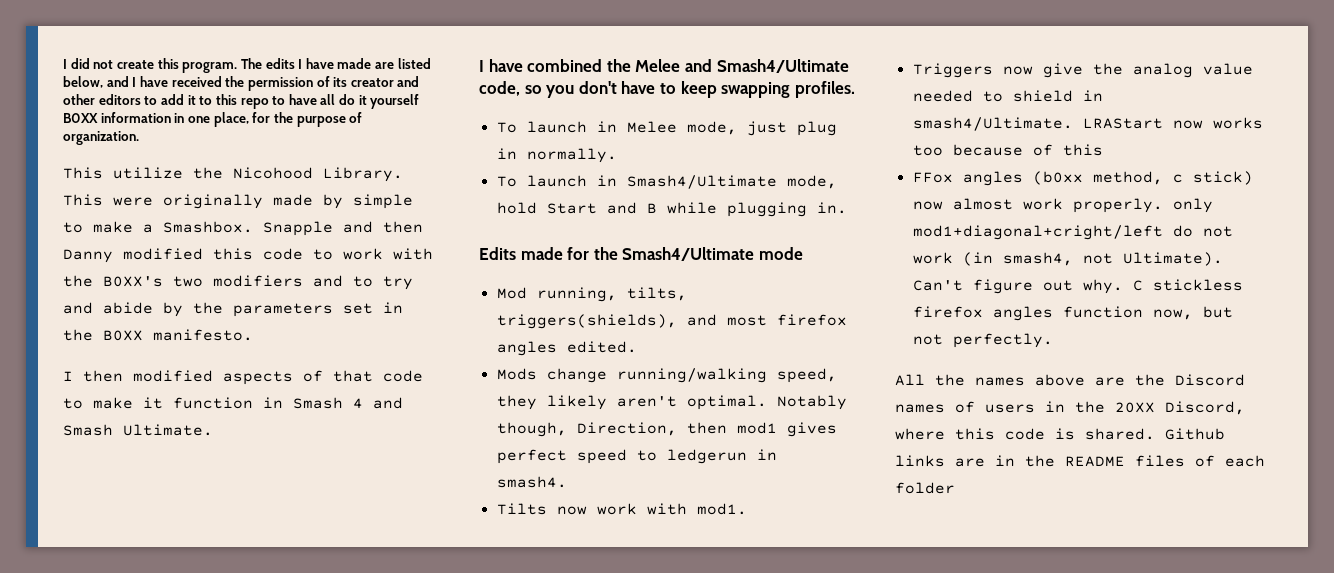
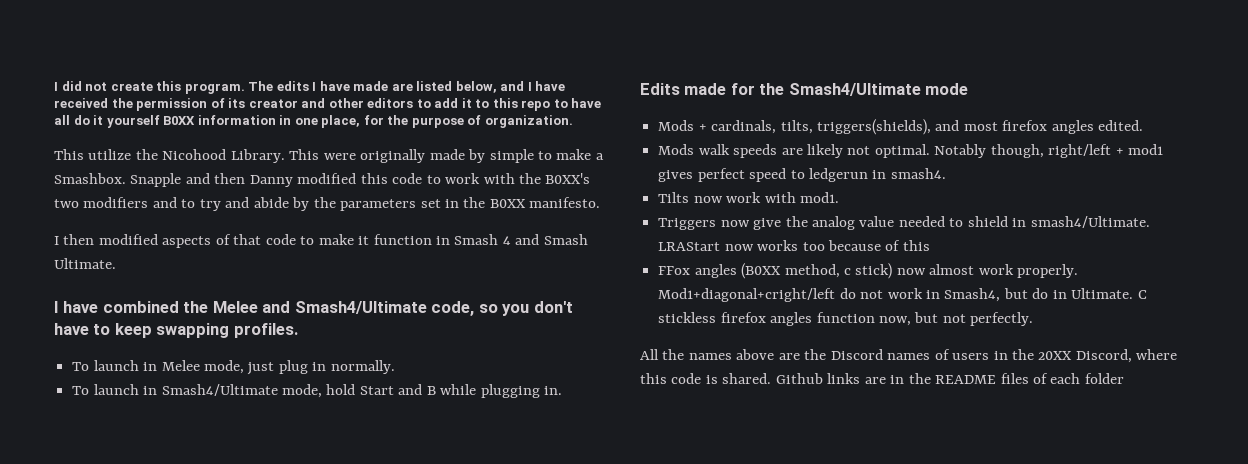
[496,287,617,302] Mod running, -> [658,120,777,134] Mods + cardinals,
[546,368,837,383] [496,395,677,410] change running/walking speed, they likely aren't -> [698,144,871,158] walk speeds are likely not
[576,422,727,436] Direction, then -> [1048,144,1124,158] right/left +
[1032,171,1083,185] (b0xx -> [741,263,782,279] (B0XX
[1172,198,1213,213] [912,225,1163,240] only mod1+diagonal+cright/left -> [658,288,836,302] Mod1+diagonal+cright/left
[962,252,1223,266] [912,279,1123,294] (in smash4, not Ultimate). Can't figure out why. -> [925,288,1134,302] in Smash4, but do in Ultimate.

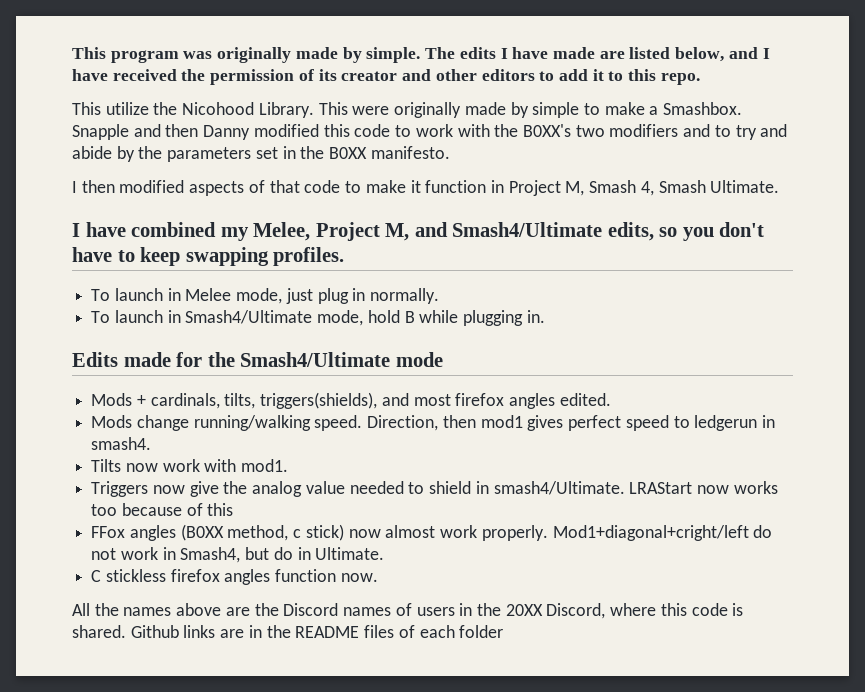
[54,81,245,94] I did not create this program. -> [72,47,421,63] This program was originally made by simple.
[521,98,602,111] [54,115,573,128] repo to have all do it yourself B0XX information in one place, for the purpose of organization. -> [660,73,700,85] repo.
[454,234,540,245] Smash 4 and -> [508,180,654,196] Project M, Smash 4,
[183,301,258,313] the Melee -> [220,222,410,241] my Melee, Project M,
[431,301,475,316] code, -> [607,222,654,241] edits,
[359,384,423,395] Start and -> (400, 316) none
[698,144,1124,158] walk speeds are likely not optimal. Notably though, right/left + -> [136,415,476,431] change running/walking speed. Direction, then
(1134, 293) none -> (385, 553) //
[878,312,1034,326] now, but not perfectly. -> [340,573,378,582] now.

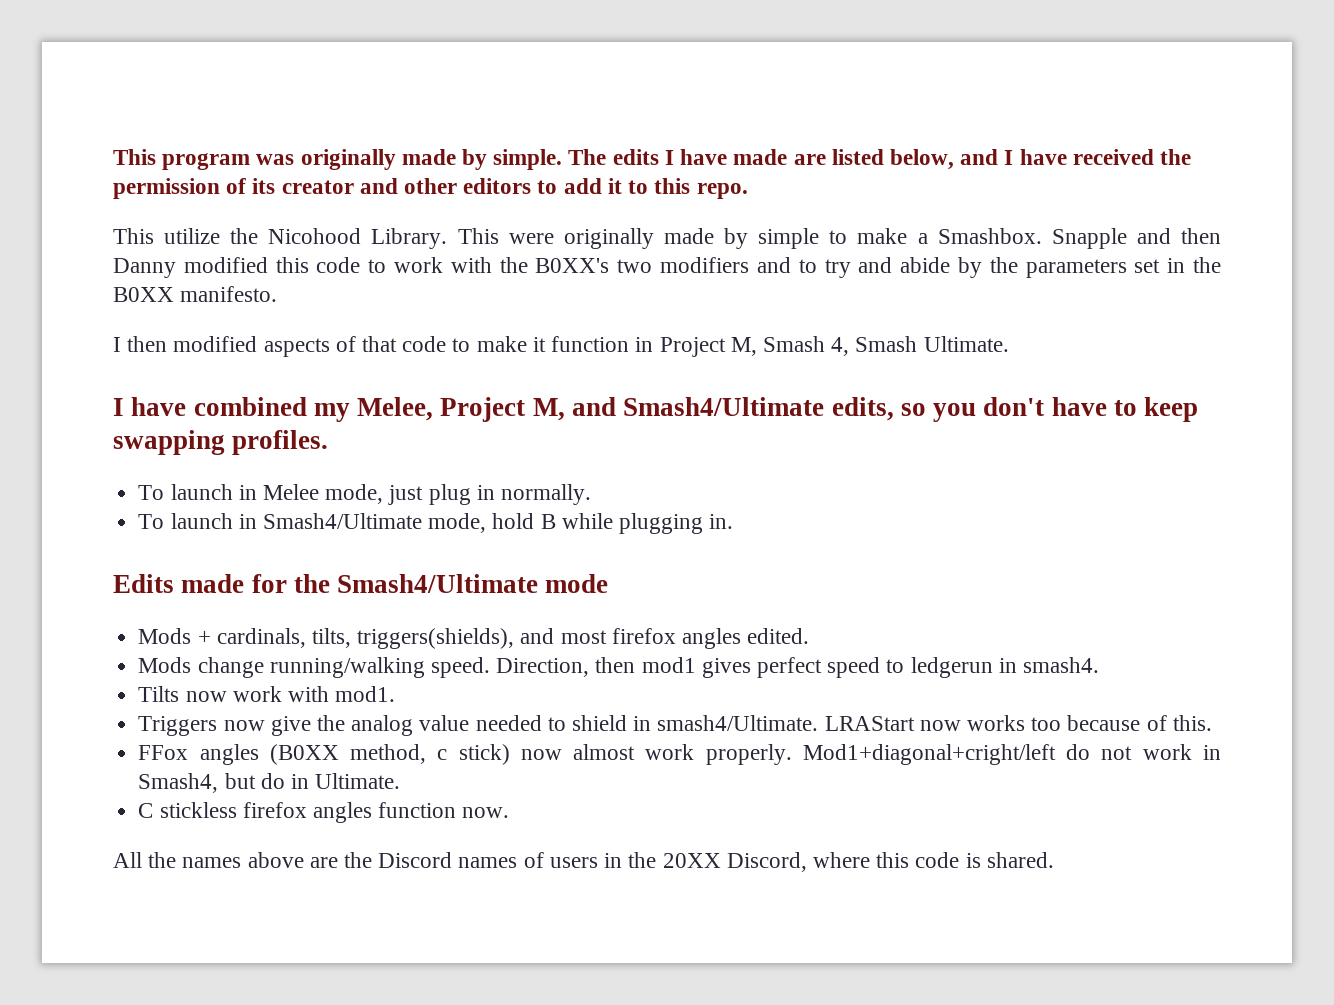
[207,503,234,516] this -> [1172,715,1212,731] this.
[130,625,504,638] Github links are in the README files of each folder -> (1054, 860) none

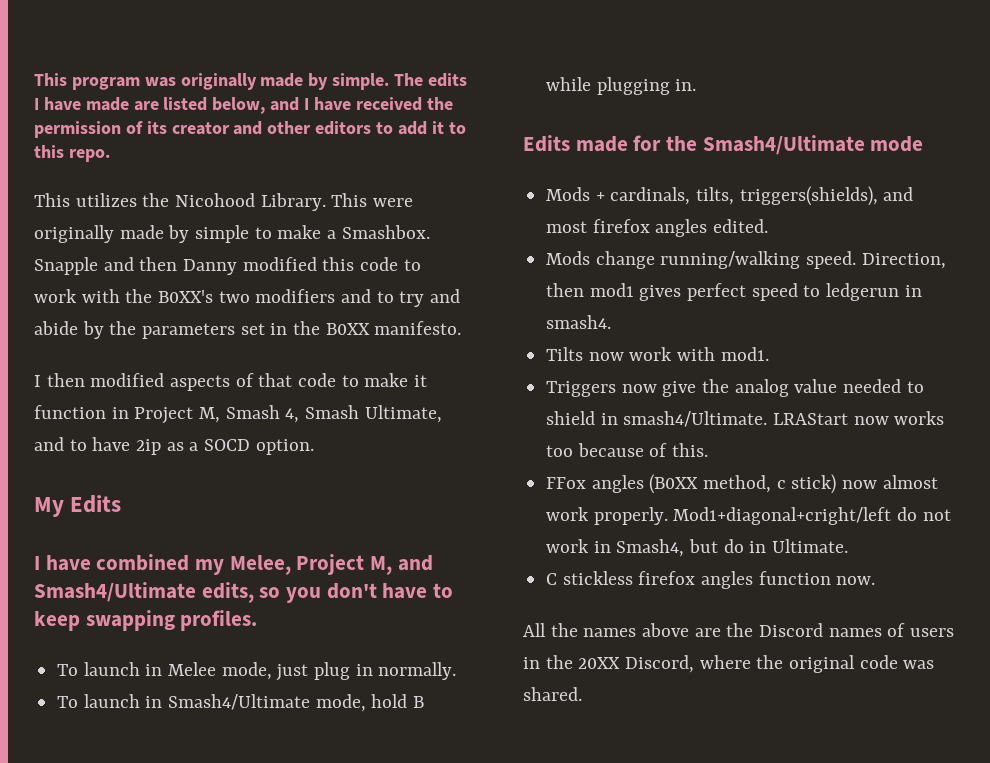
[164,228,221,244] utilize -> [75,193,137,207] utilizes
[923,336,1009,352] Ultimate. -> [364,405,442,423] [34,437,314,455] [34,495,122,517] Ultimate, and to have 2ip as a SOCD option. // My Edits
[876,852,981,868] this code is -> [756,655,935,673] the original code was

